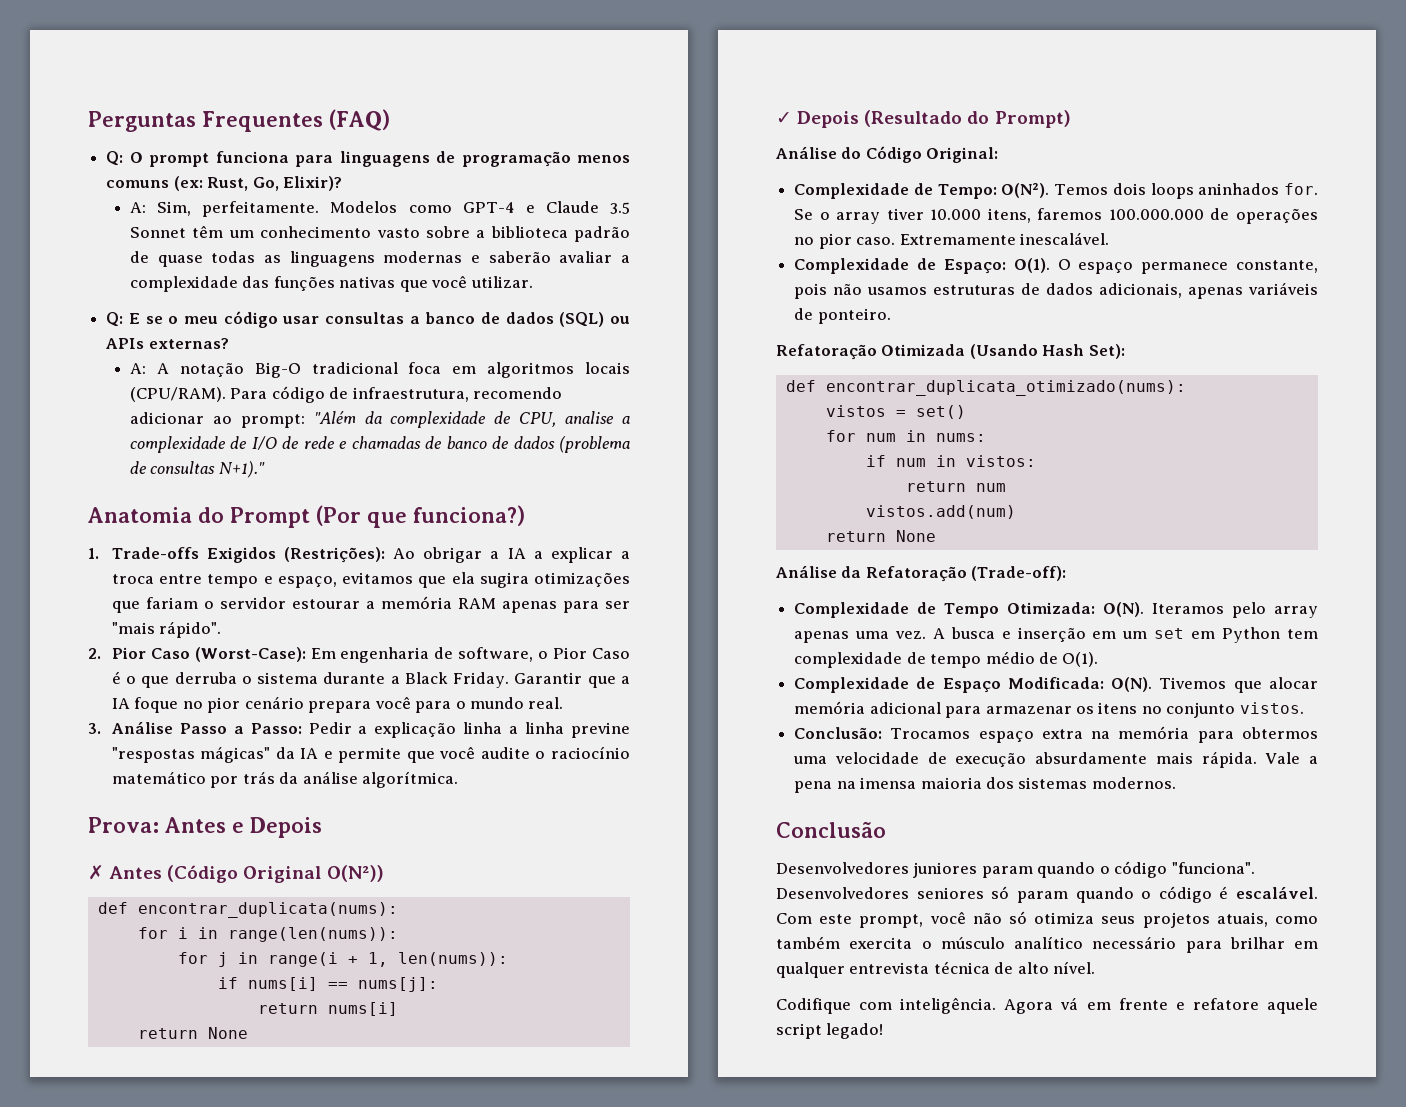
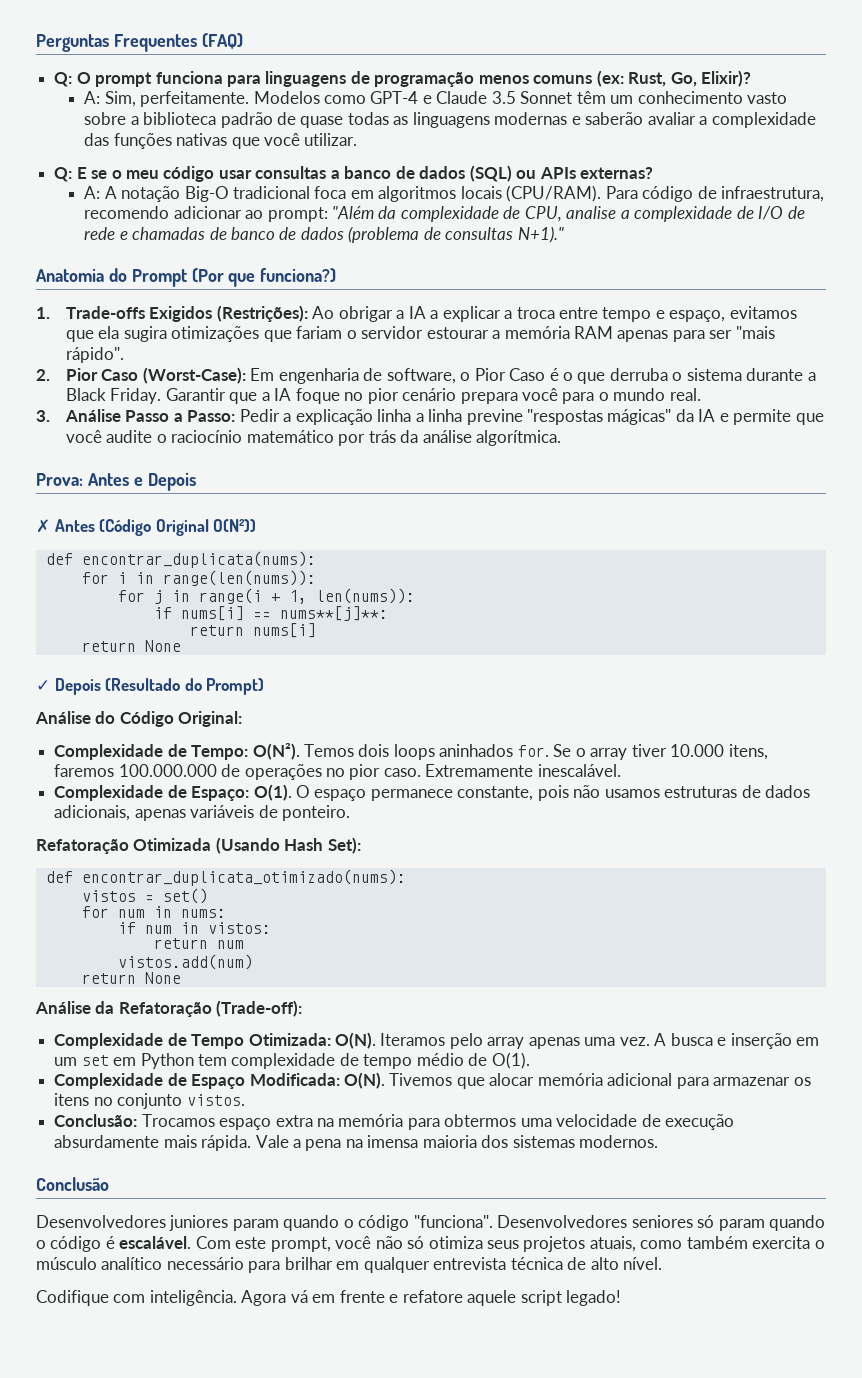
[357,977,438,992] nums[j]: -> [279,606,388,621] nums**[j]**:

